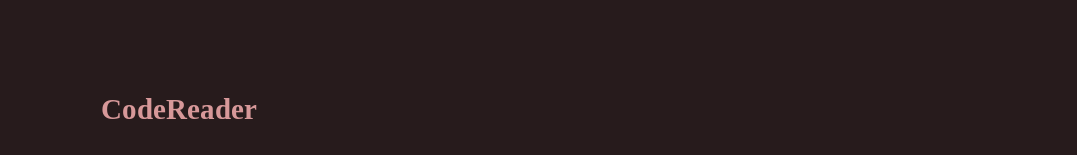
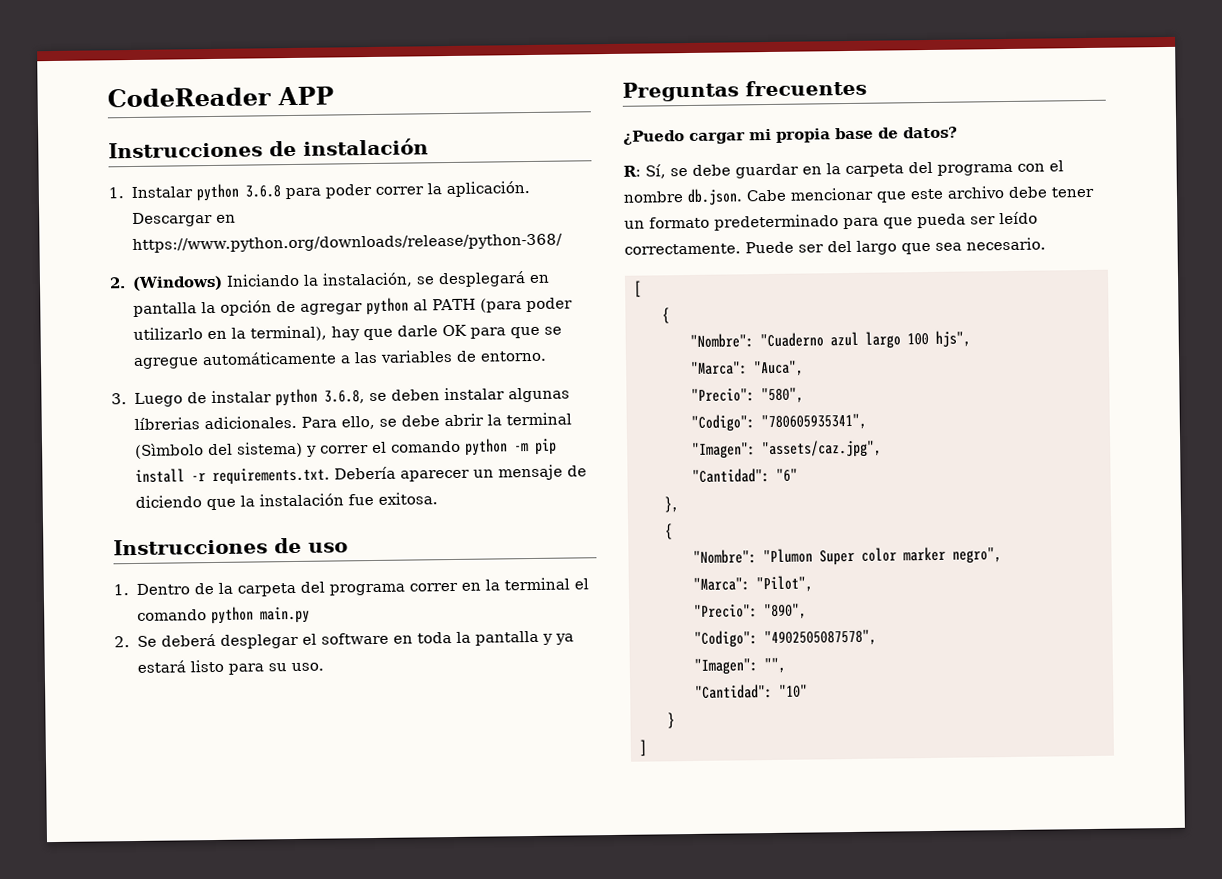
(257, 108) none -> [277,86,334,106] [108,138,429,159] [108,181,530,202] [131,211,236,228] [131,233,564,254] [109,271,550,292] [132,297,574,318] [132,324,562,342] [132,349,547,370] [111,387,570,407] [133,412,572,430] [134,438,557,459] [134,464,587,486] [134,492,438,511] [113,537,348,556] [113,577,589,597] [136,606,310,625] [114,630,574,649] [136,659,324,675] [622,79,867,102] [623,126,958,145] [623,160,1064,179] [623,186,1094,206] [624,211,1038,231] [624,237,1046,255] [634,280,642,298] [662,307,670,324] [690,330,971,349] [691,360,804,377] [691,387,804,404] [691,413,867,432] [692,439,882,459] [692,468,798,483] [664,496,679,513] [665,523,673,540] [693,546,1002,566] [693,575,813,593] [694,603,807,620] [694,629,877,648] [694,657,786,675] [695,683,808,699] [667,712,675,729] [639,739,647,757] APP // Instrucciones de instalación // 1. Instalar python 3.6.8 para poder correr la aplicación. Descargar en https://www.python.org/downloads/release/python-368/ // 2. (Windows) Iniciando la instalación, se desplegará en pantalla la opción de agregar python al PATH (para poder utilizarlo en la terminal), hay que darle OK para que se agregue automáticamente a las variables de entorno. // 3. Luego de instalar python 3.6.8, se deben instalar algunas líbrerias adicionales. Para ello, se debe abrir la terminal (Sìmbolo del sistema) y correr el comando python -m pip install -r requirements.txt. Debería aparecer un mensaje de diciendo que la instalación fue exitosa. // Instrucciones de uso // 1. Dentro de la carpeta del programa correr en la terminal el comando python main.py // 2. Se deberá desplegar el software en toda la pantalla y ya estará listo para su uso. // Preguntas frecuentes // ¿Puedo cargar mi propia base de datos? // R: Sí, se debe guardar en la carpeta del programa con el nombre db.json. Cabe mencionar que este archivo debe tener un formato predeterminado para que pueda ser leído correctamente. Puede ser del largo que sea necesario. // [ // { // "Nombre": "Cuaderno azul largo 100 hjs", // "Marca": "Auca", // "Precio": "580", // "Codigo": "780605935341", // "Imagen": "assets/caz.jpg", // "Cantidad": "6" // }, // { // "Nombre": "Plumon Super color marker negro", // "Marca": "Pilot", // "Precio": "890", // "Codigo": "4902505087578", // "Imagen": "", // "Cantidad": "10" // } // ]

